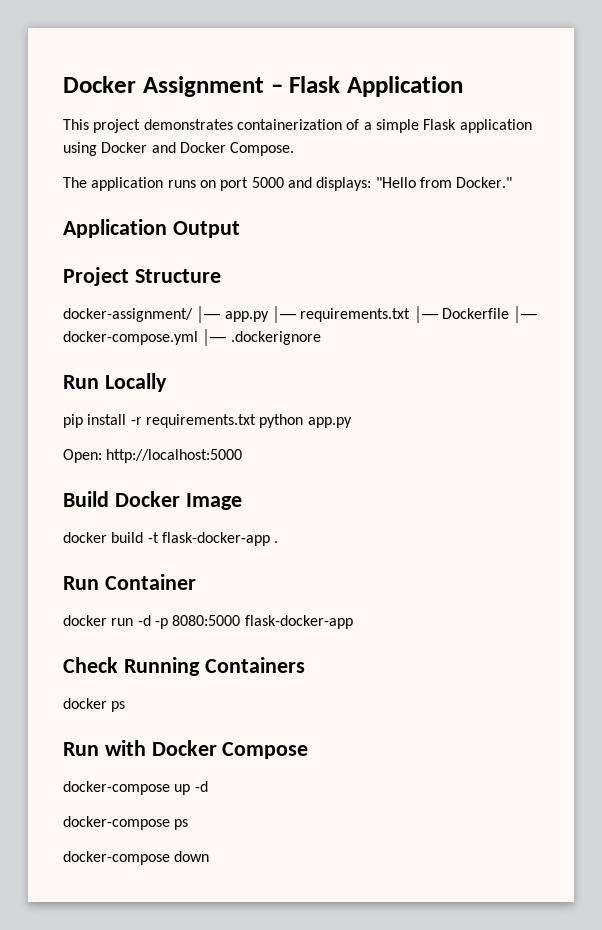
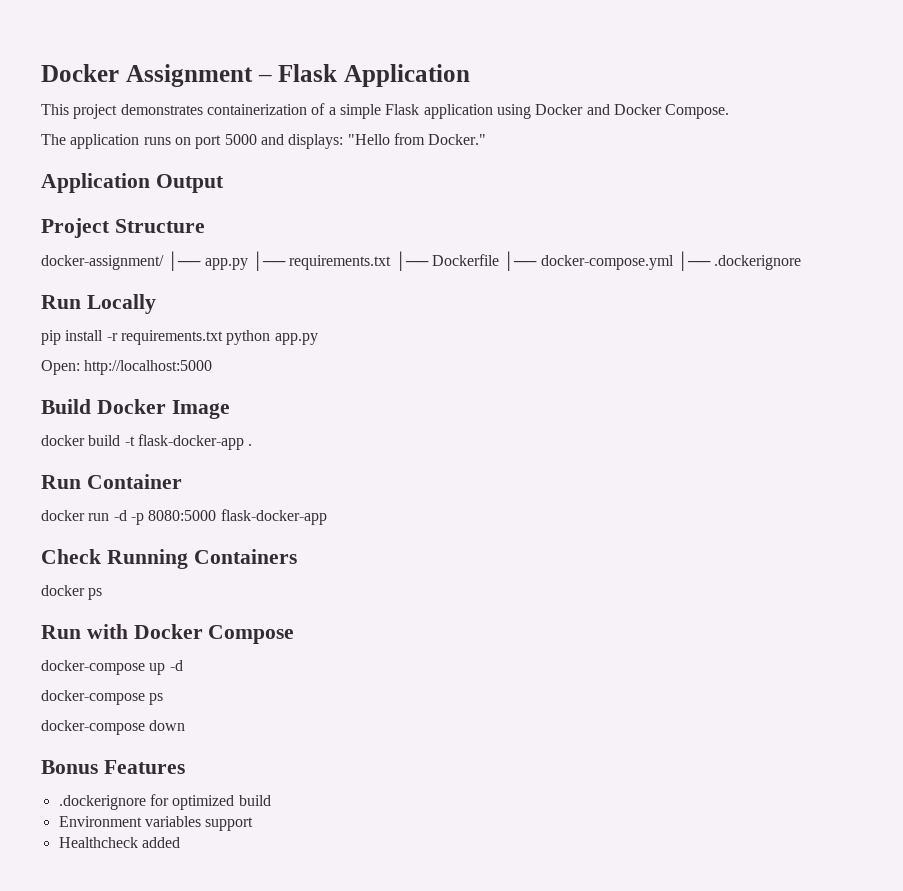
(210, 856) none -> [41,760,185,774] [58,794,271,810] [58,816,254,831] [58,837,180,848] // Bonus Features // .dockerignore for optimized build // Environment variables support // Healthcheck added

